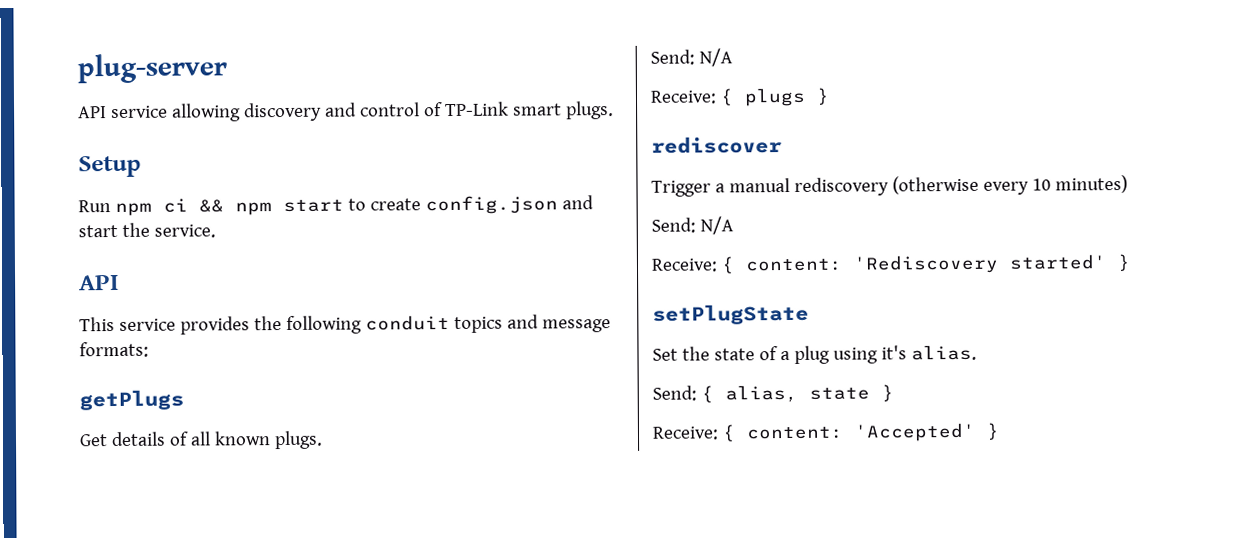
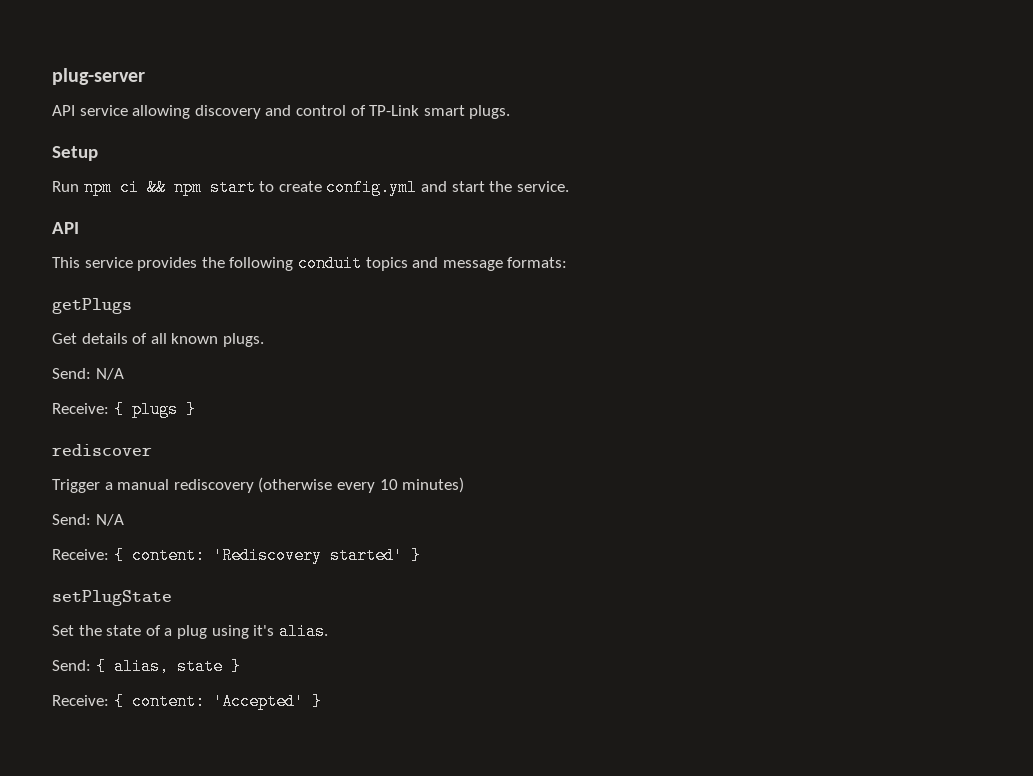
[424,195,558,215] config.json -> [326,179,418,196] config.yml

